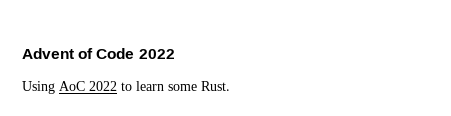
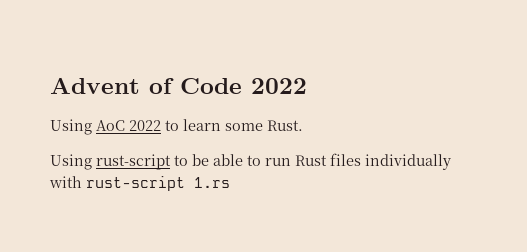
(230, 86) none -> [50,153,451,170] [49,176,230,191] // Using rust-script to be able to run Rust files individually with rust-script 1.rs

